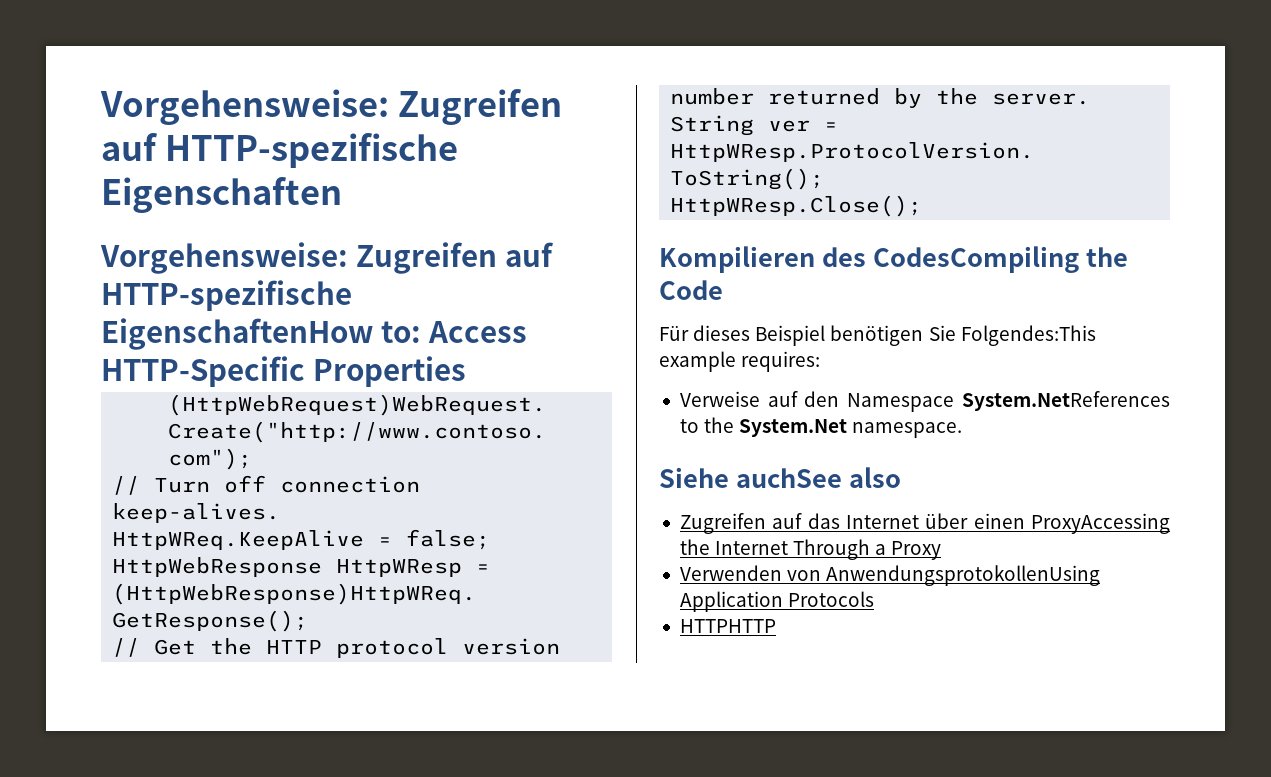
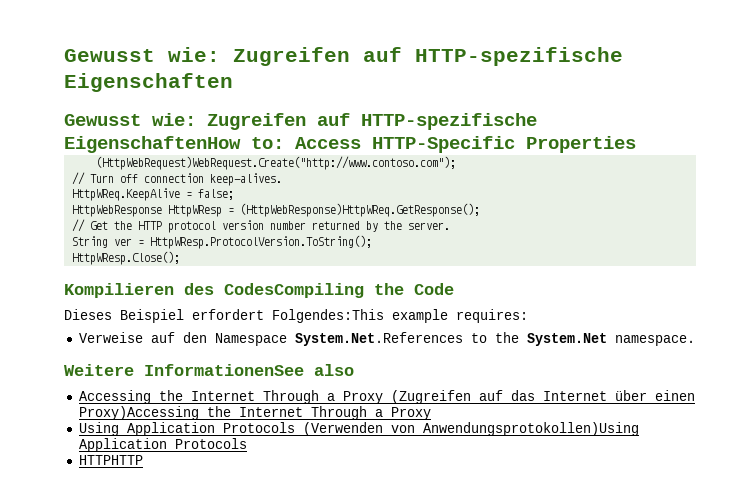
[100,89,389,125] Vorgehensweise: -> [64,47,220,62] Gewusst wie:
[100,242,348,274] Vorgehensweise: -> [64,113,196,126] Gewusst wie:
[659,325,956,346] Für dieses Beispiel benötigen Sie -> [64,309,264,323] Dieses Beispiel erfordert
[962,391,1170,411] System.NetReferences -> [294,332,463,346] System.Net.References
[659,467,842,488] Siehe auchSee -> [64,364,304,376] Weitere InformationenSee
[679,513,766,534] Zugreifen -> [78,390,471,404] Accessing the Internet Through a Proxy (Zugreifen
[1031,513,1170,534] ProxyAccessing -> [78,406,199,420] Proxy)Accessing
[679,565,1101,586] Verwenden von AnwendungsprotokollenUsing -> [78,422,639,436] Using Application Protocols (Verwenden von Anwendungsprotokollen)Using

